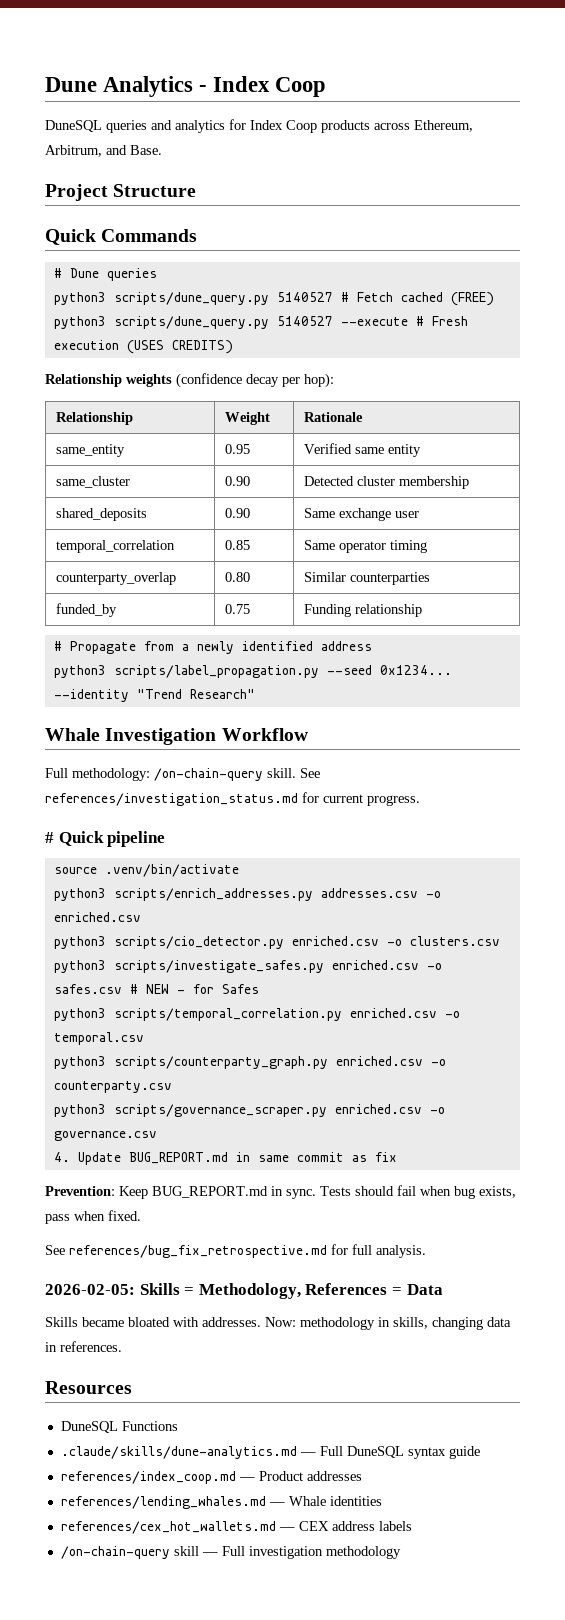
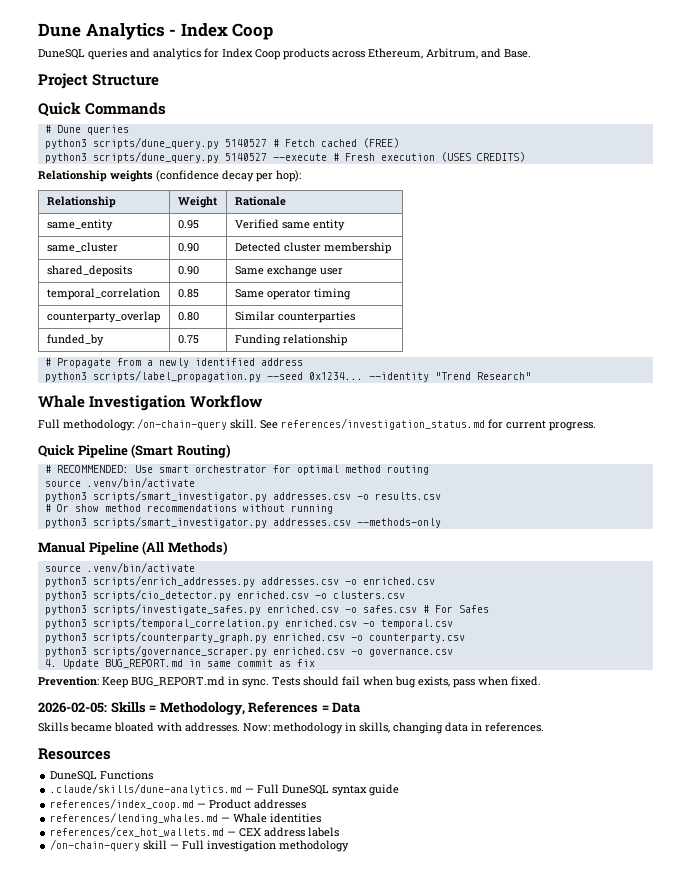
[45,831,166,847] # Quick pipeline -> [38,444,231,458] [44,465,429,475] [44,477,195,488] [44,490,441,502] [44,504,333,514] [44,516,441,528] [38,541,228,555] Quick Pipeline (Smart Routing) // # RECOMMENDED: Use smart orchestrator for optimal method routing // source .venv/bin/activate // python3 scripts/smart_investigator.py addresses.csv -o results.csv // # Or show method recommendations without running // python3 scripts/smart_investigator.py addresses.csv --methods-only // Manual Pipeline (All Methods)
[145,984,214,994] NEW - for -> [434,605,453,613] For
[45,1244,426,1258] // See references/bug_fix_retrospective.md for full analysis. -> (541, 681) none

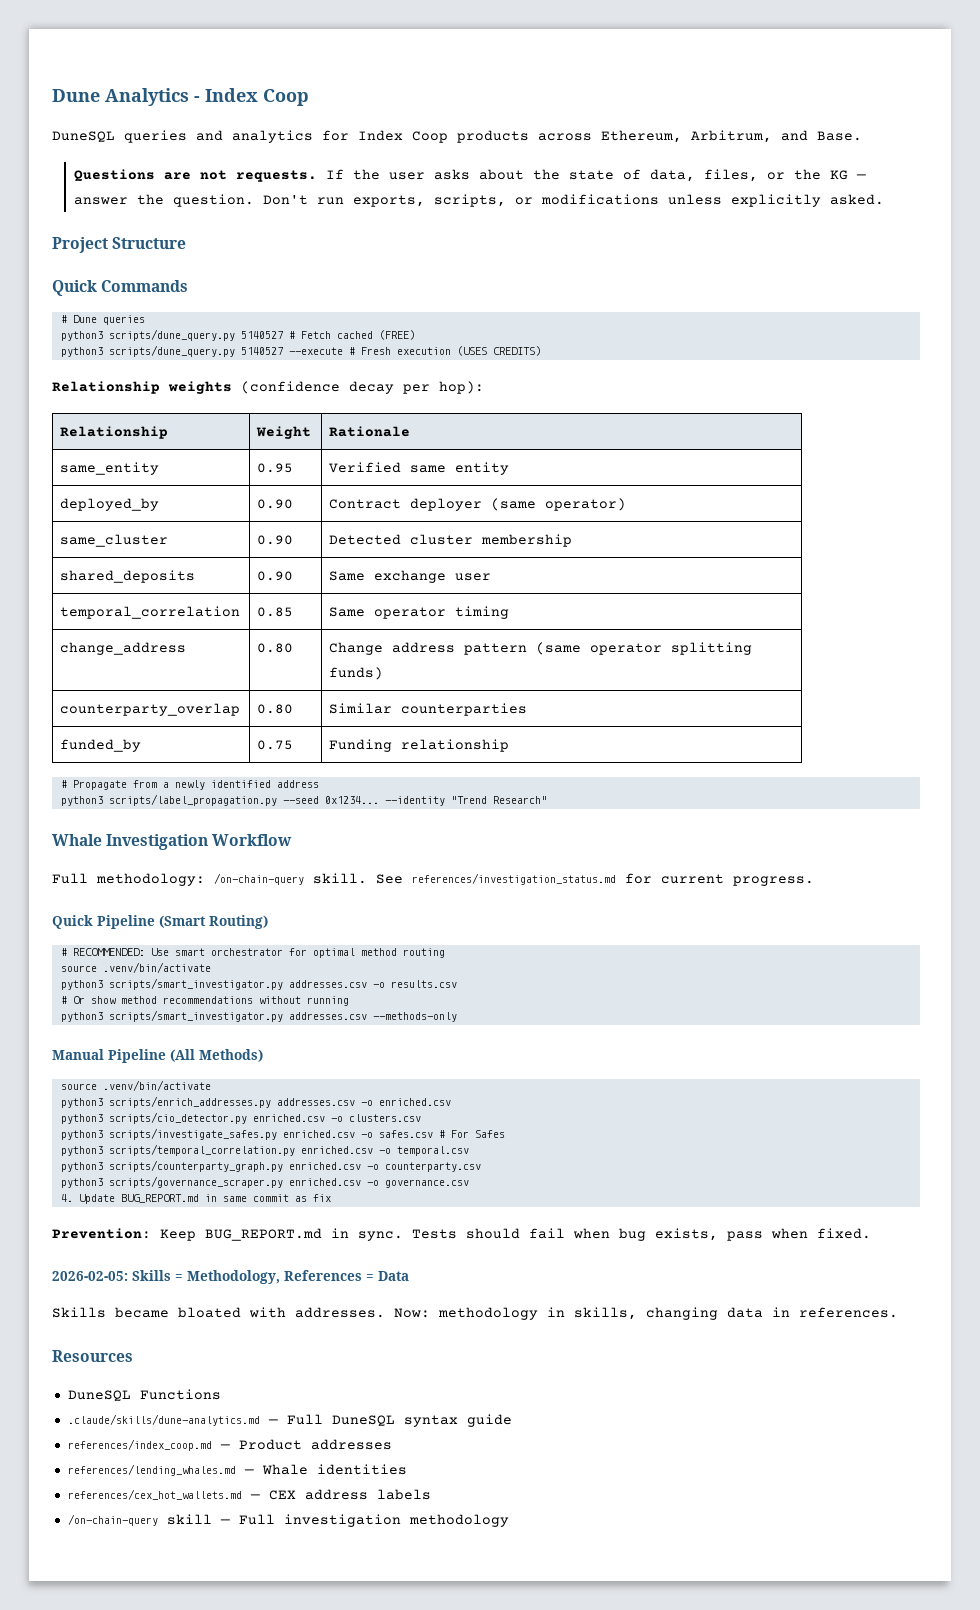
(531, 53) none -> [74,169,867,182] [74,194,885,207] // Questions are not requests. If the user asks about the state of data, files, or the KG — answer the question. Don't run exports, scripts, or modifications unless explicitly asked.
(345, 225) none -> [60,498,160,511] [257,499,294,509] [329,498,627,511] // deployed_by | 0.90 | Contract deployer (same operator)
(351, 294) none -> [60,642,187,655] [257,643,294,653] [329,642,753,655] [329,667,384,680] // change_address | 0.80 | Change address pattern (same operator splitting funds)

